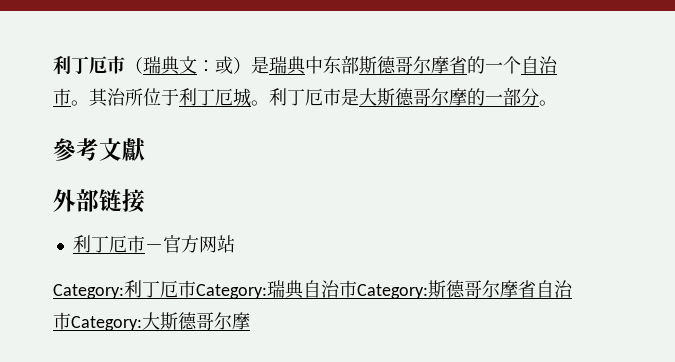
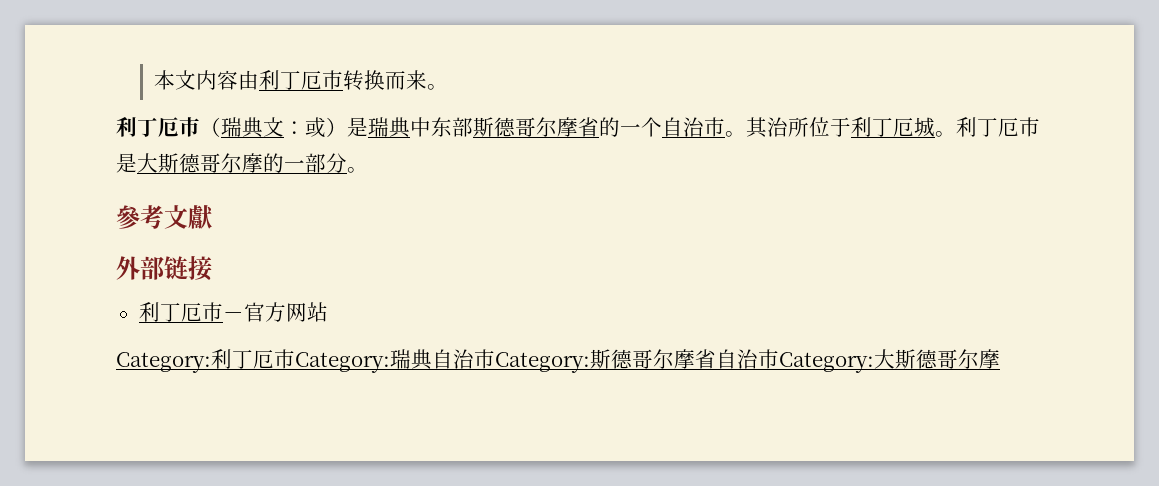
(53, 65) none -> [154,70,449,91] 本文内容由利丁厄市转换而来。 //

